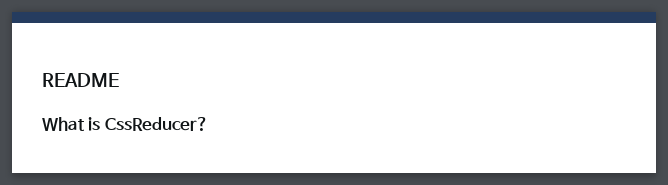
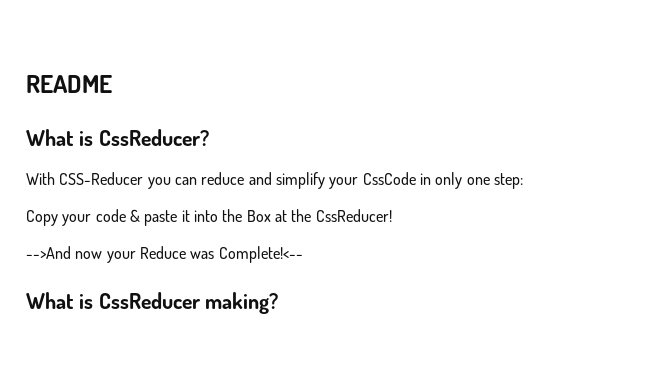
(208, 124) none -> [26,172,523,189] [26,209,392,226] [26,246,303,263] [26,292,279,314] // With CSS-Reducer you can reduce and simplify your CssCode in only one step: // Copy your code & paste it into the Box at the CssReducer! // -->And now your Reduce was Complete!<-- // What is CssReducer making?

